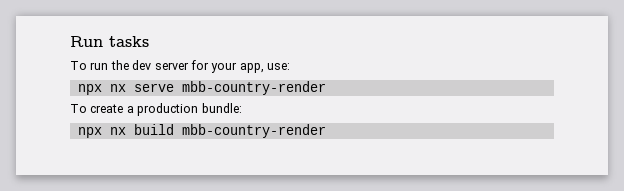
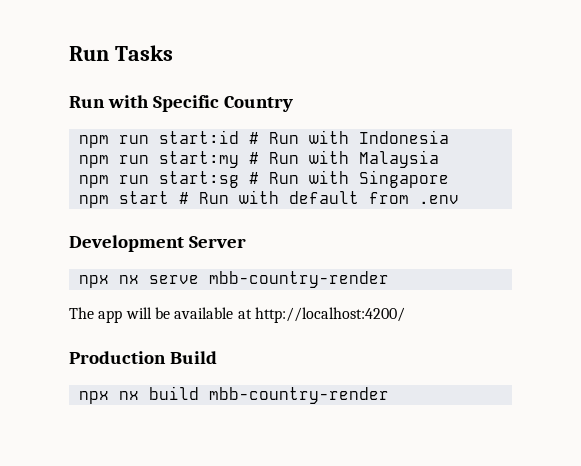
[70,36,149,47] [70,60,290,73] [77,81,326,95] [70,103,242,116] Run tasks // To run the dev server for your app, use: // npx nx serve mbb-country-render // To create a production bundle: -> [69,45,173,61] [69,95,293,112] [78,130,449,148] [78,150,439,168] [78,170,449,188] [78,190,459,208] [69,235,246,252] [78,271,389,288] [69,307,405,323] [69,351,217,364] Run Tasks // Run with Specific Country // npm run start:id # Run with Indonesia // npm run start:my # Run with Malaysia // npm run start:sg # Run with Singapore // npm start # Run with default from .env // Development Server // npx nx serve mbb-country-render // The app will be available at http://localhost:4200/ // Production Build

